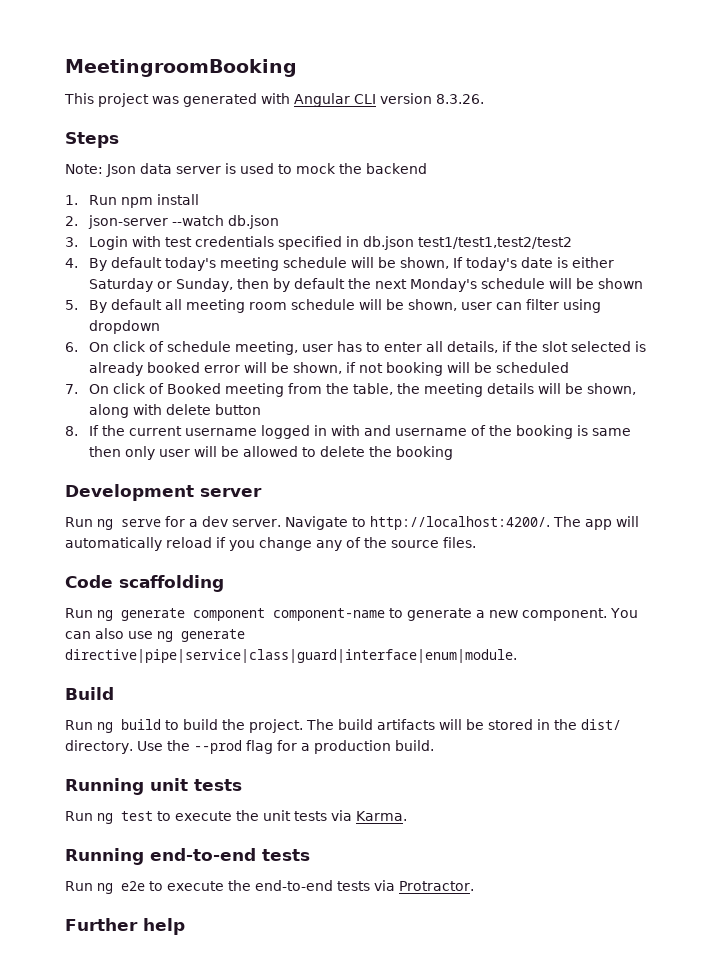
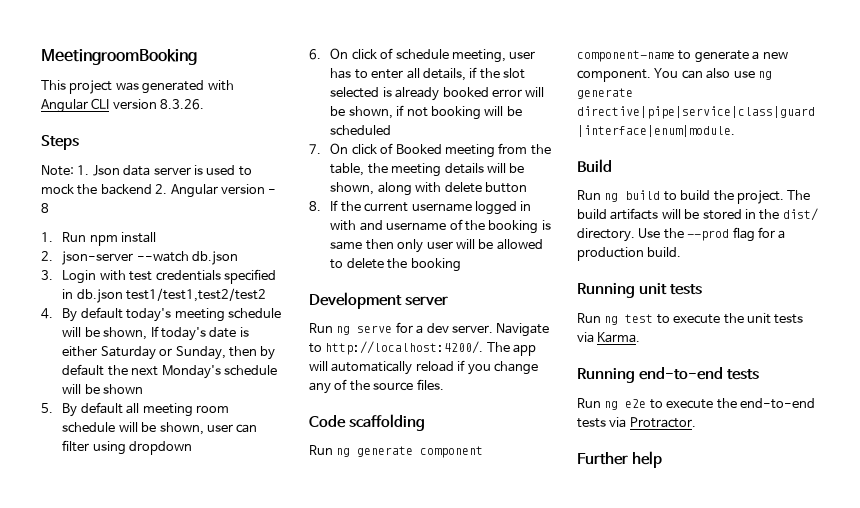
(103, 169) none -> [77,165,90,175] 1.
(427, 168) none -> [155,184,277,198] [41,203,49,213] 2. Angular version - 8

